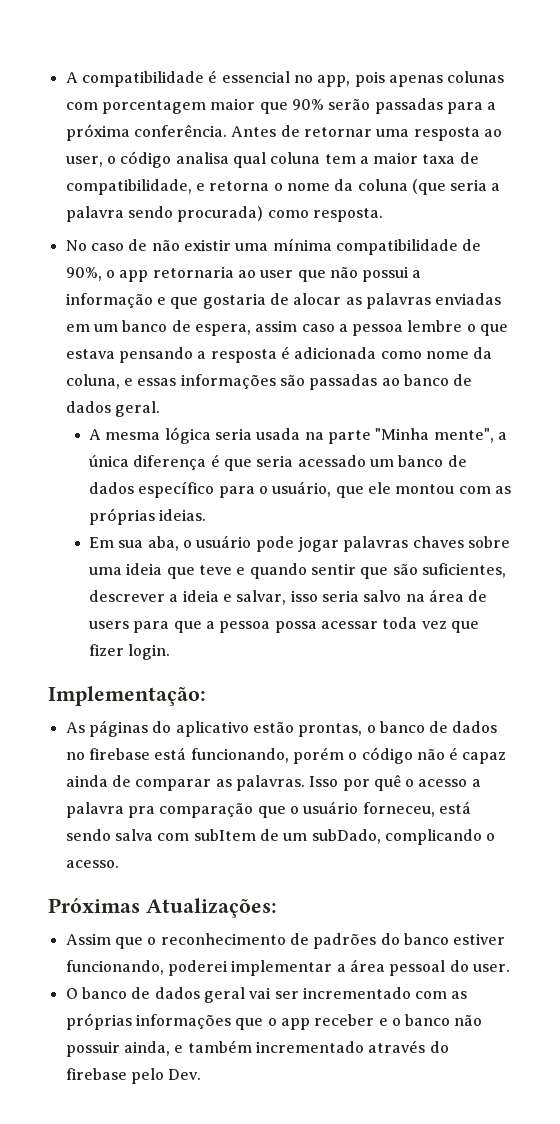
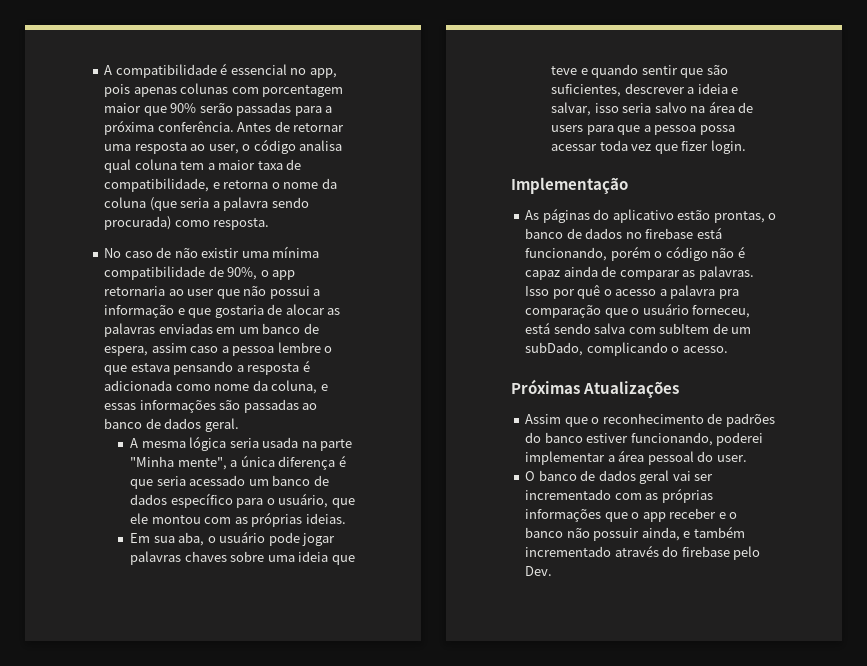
[48,686,206,706] Implementação: -> [511,177,628,194] Implementação
[145,898,277,918] Atualizações: -> [583,381,680,398] Atualizações

